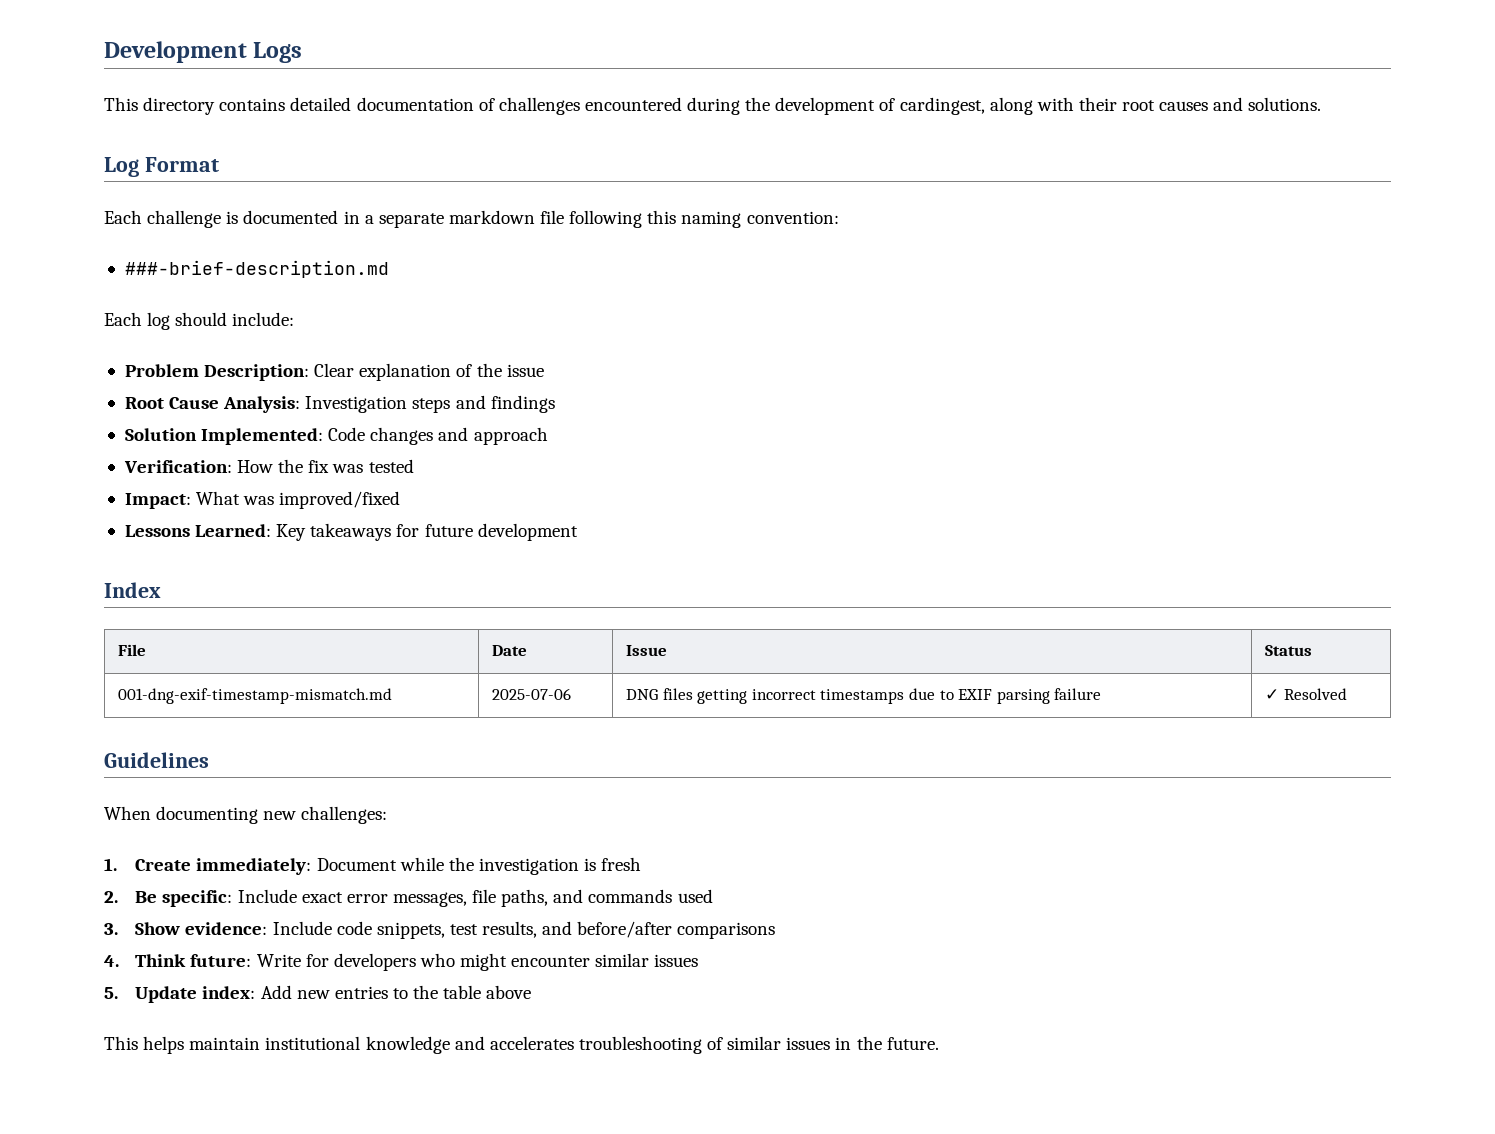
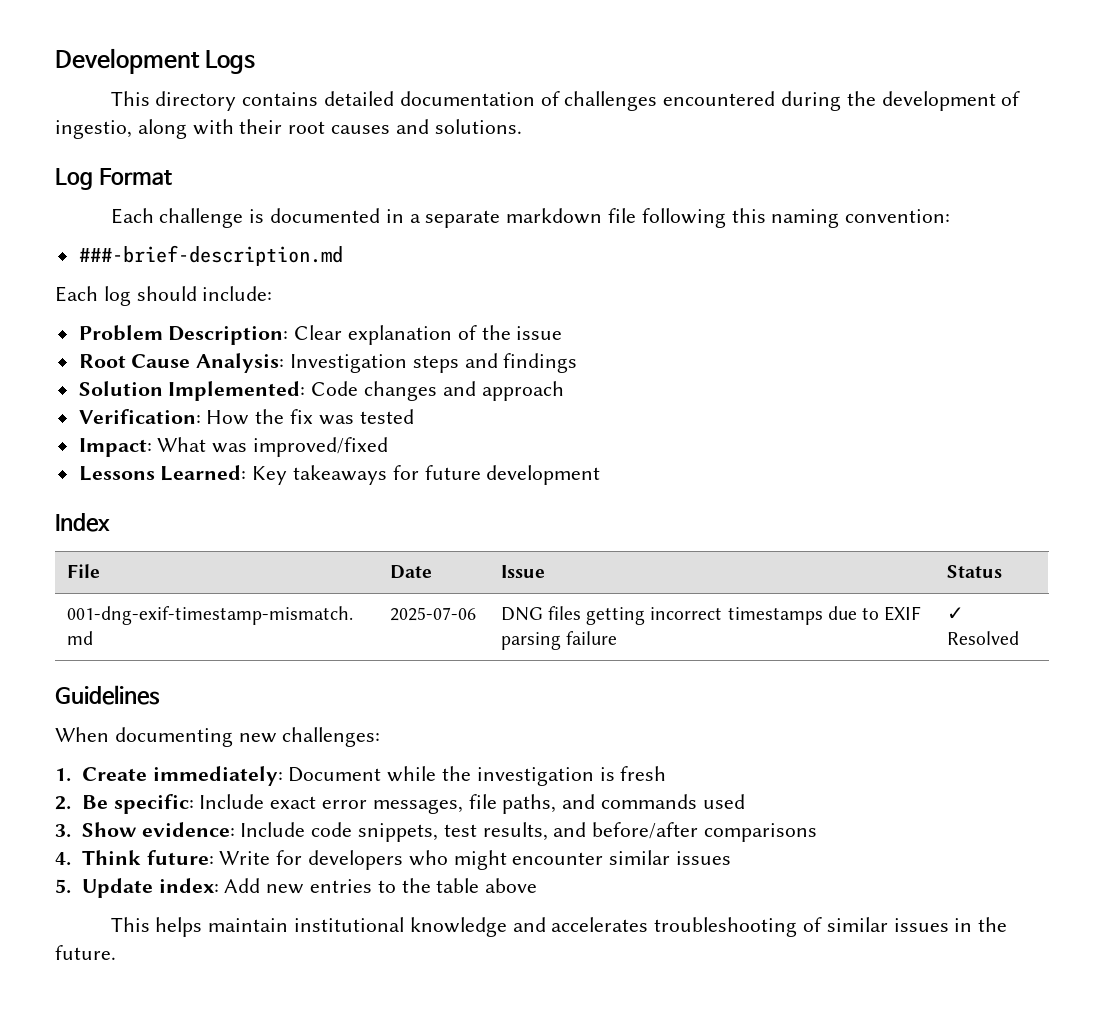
[899,97,985,115] cardingest, -> [55,120,132,139] ingestio,

